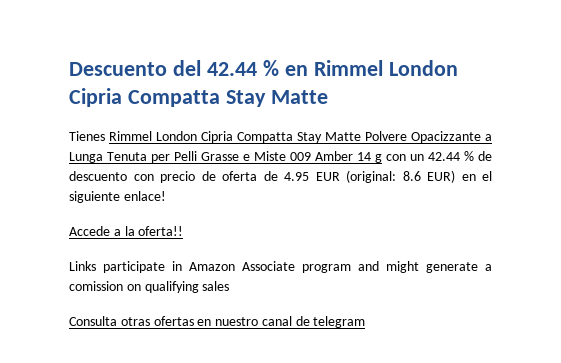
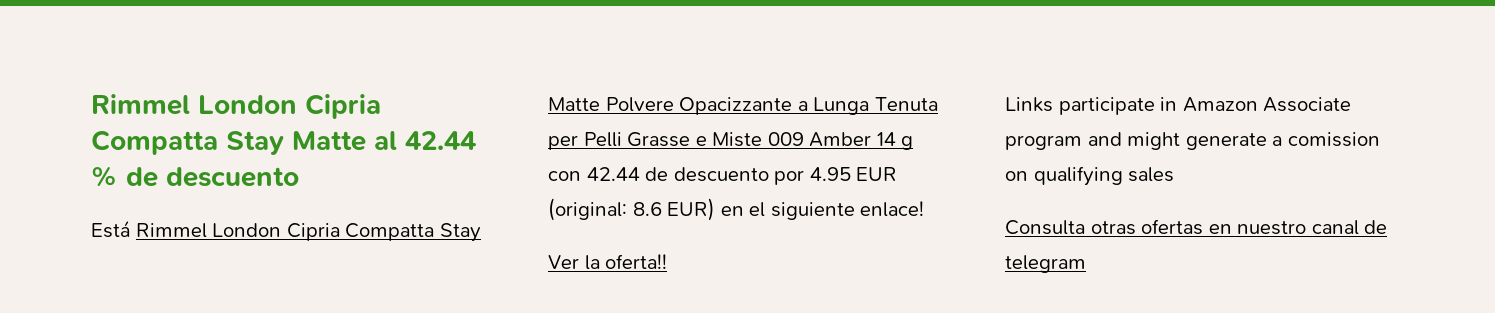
[69,60,458,76] [69,88,328,107] [69,131,105,141] Descuento del 42.44 % en Rimmel London Cipria Compatta Stay Matte // Tienes -> [91,94,381,119] [91,130,477,155] [91,166,299,187] [91,220,130,238] Rimmel London Cipria Compatta Stay Matte al 42.44 % de descuento // Está
[410,151,492,161] [69,171,278,183] un 42.44 % de descuento con precio de oferta de -> [586,167,805,185] 42.44 de descuento por
[69,226,121,236] Accede a -> [548,255,579,269] Ver

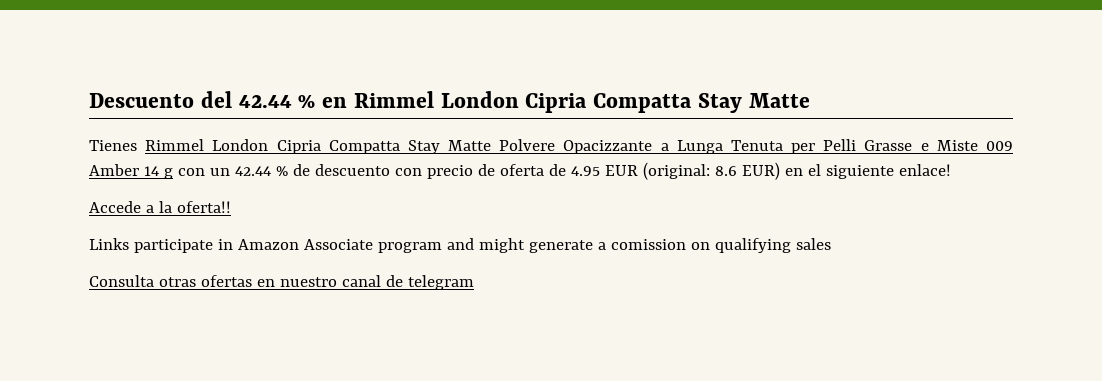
[91,94,381,119] [91,130,477,155] [91,166,299,187] [91,220,130,238] Rimmel London Cipria Compatta Stay Matte al 42.44 % de descuento // Está -> [89,91,810,113] [89,140,137,151] Descuento del 42.44 % en Rimmel London Cipria Compatta Stay Matte // Tienes
[586,167,805,185] 42.44 de descuento por -> [209,164,566,179] un 42.44 % de descuento con precio de oferta de
[548,255,579,269] Ver -> [89,201,154,213] Accede a

